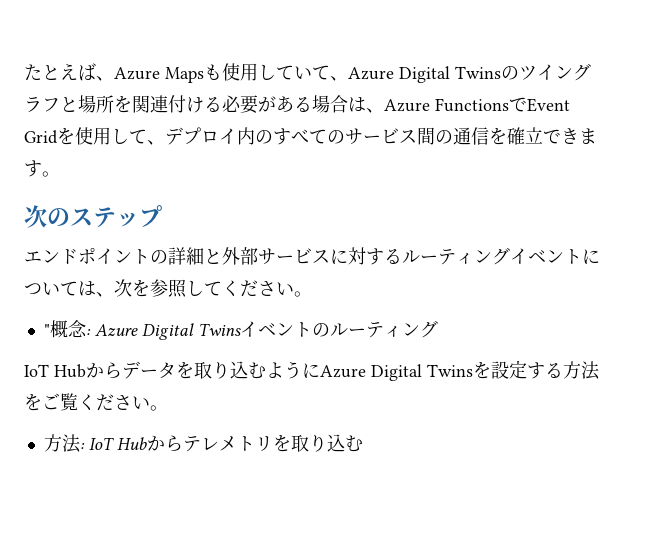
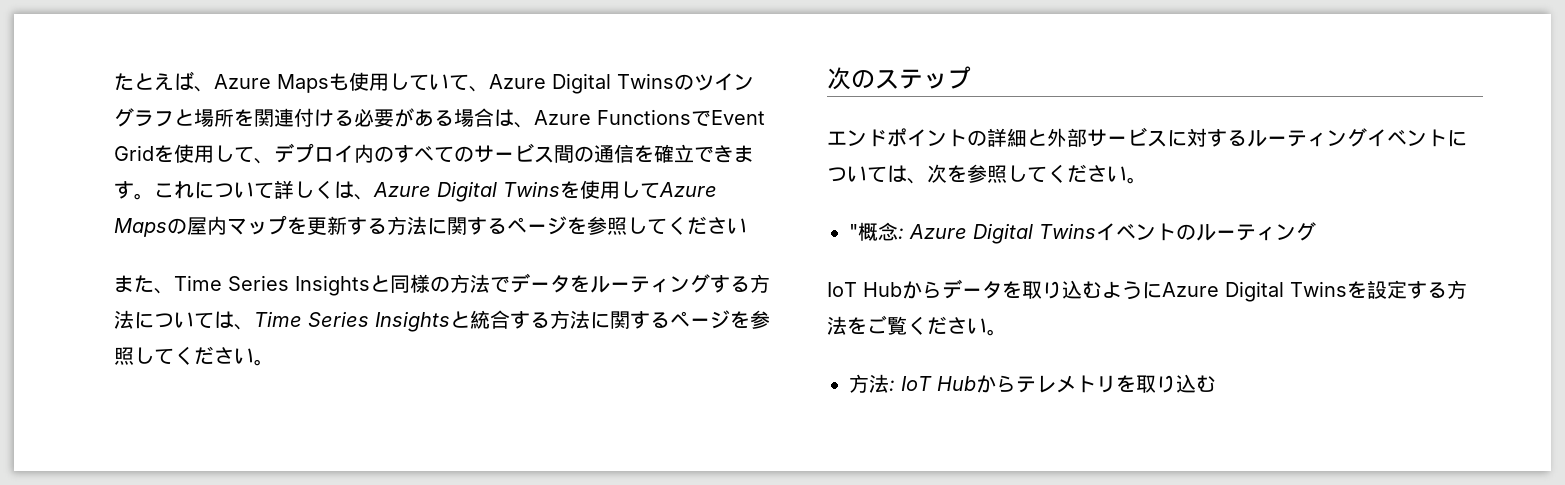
(60, 174) none -> [154,180,717,202] [114,215,747,237] [114,273,770,296] [114,310,770,332] [114,346,274,366] これについて詳しくは、Azure Digital Twinsを使用してAzure Mapsの屋内マップを更新する方法に関するページを参照してください // また、Time Series Insightsと同様の方法でデータをルーティングする方法については、Time Series Insightsと統合する方法に関するページを参照してください。

